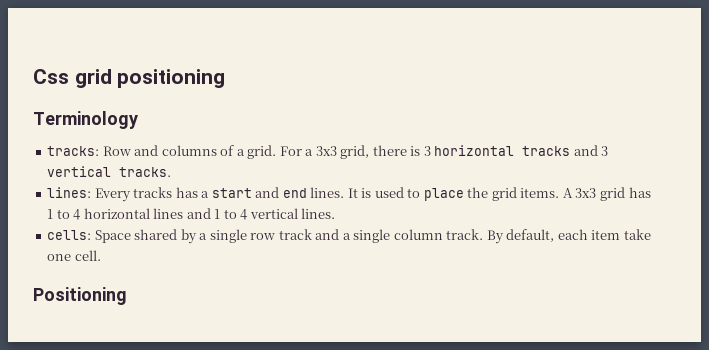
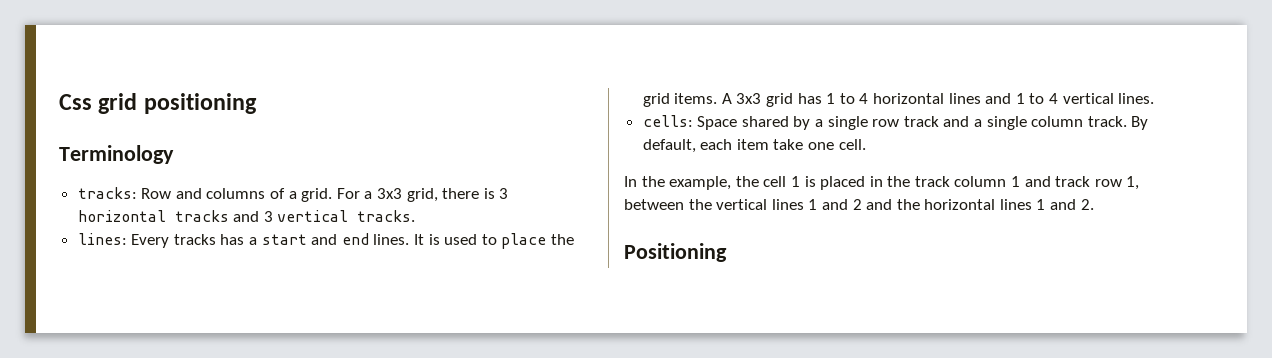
(101, 255) none -> [624,176,1140,190] [624,199,1094,210] // In the example, the cell 1 is placed in the track column 1 and track row 1, between the vertical lines 1 and 2 and the horizontal lines 1 and 2.

